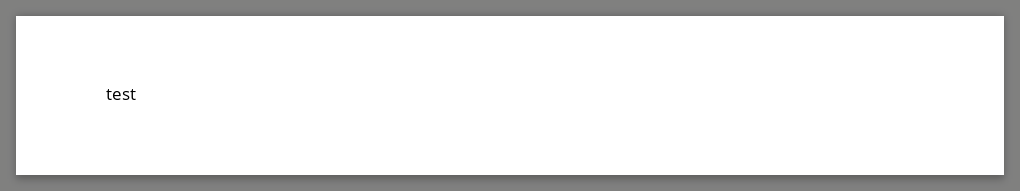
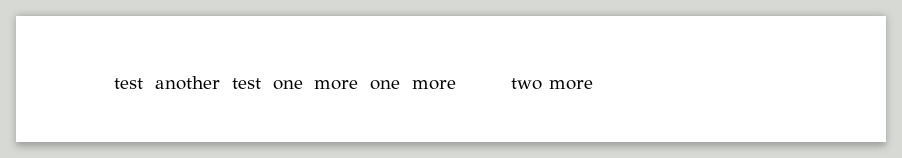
[106,89,136,100] test -> [114,76,593,90] test another test one more one more two more

